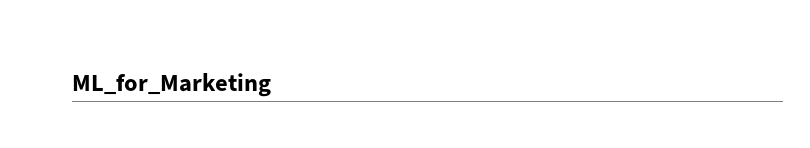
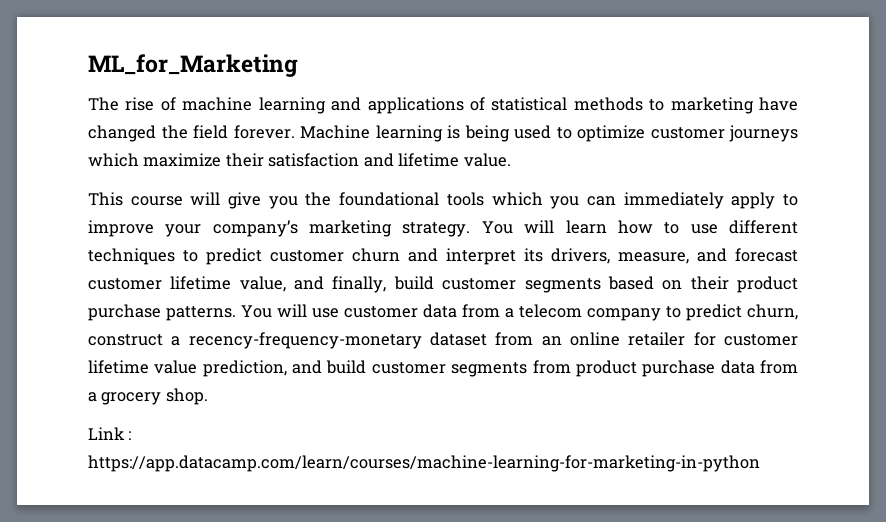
(271, 85) none -> [88,97,798,114] [88,125,798,142] [88,153,511,167] [88,192,799,209] [88,220,799,237] [88,248,798,265] [88,276,799,293] [88,304,798,321] [88,332,798,349] [88,360,799,377] [88,388,208,405] [88,427,132,440] [88,455,760,472] // The rise of machine learning and applications of statistical methods to marketing have changed the field forever. Machine learning is being used to optimize customer journeys which maximize their satisfaction and lifetime value. // This course will give you the foundational tools which you can immediately apply to improve your company’s marketing strategy. You will learn how to use different techniques to predict customer churn and interpret its drivers, measure, and forecast customer lifetime value, and finally, build customer segments based on their product purchase patterns. You will use customer data from a telecom company to predict churn, construct a recency-frequency-monetary dataset from an online retailer for customer lifetime value prediction, and build customer segments from product purchase data from a grocery shop. // Link : https://app.datacamp.com/learn/courses/machine-learning-for-marketing-in-python

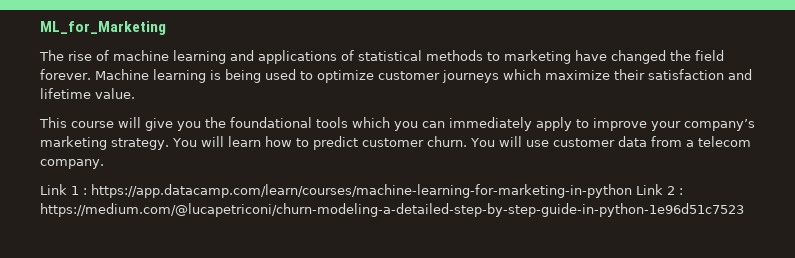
[690,220,799,234] [88,248,798,265] [88,276,799,293] [88,304,236,321] use different techniques to predict customer churn and interpret its drivers, measure, and forecast customer lifetime value, and finally, build customer segments based on their product purchase patterns. -> [312,136,467,150] predict customer churn.
[587,304,798,321] [88,332,798,349] [88,360,799,377] [88,388,208,405] [88,427,125,440] company to predict churn, construct a recency-frequency-monetary dataset from an online retailer for customer lifetime value prediction, and build customer segments from product purchase data from a grocery shop. // Link -> [40,159,104,169] [40,184,79,195] company. // Link 1
(760, 463) none -> [636,184,683,195] [40,203,744,217] Link 2 : https://medium.com/@lucapetriconi/churn-modeling-a-detailed-step-by-step-guide-in-python-1e96d51c7523

